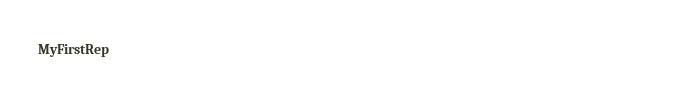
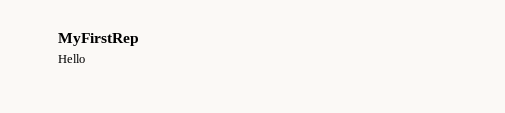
(109, 50) none -> [58,54,85,63] // Hello

